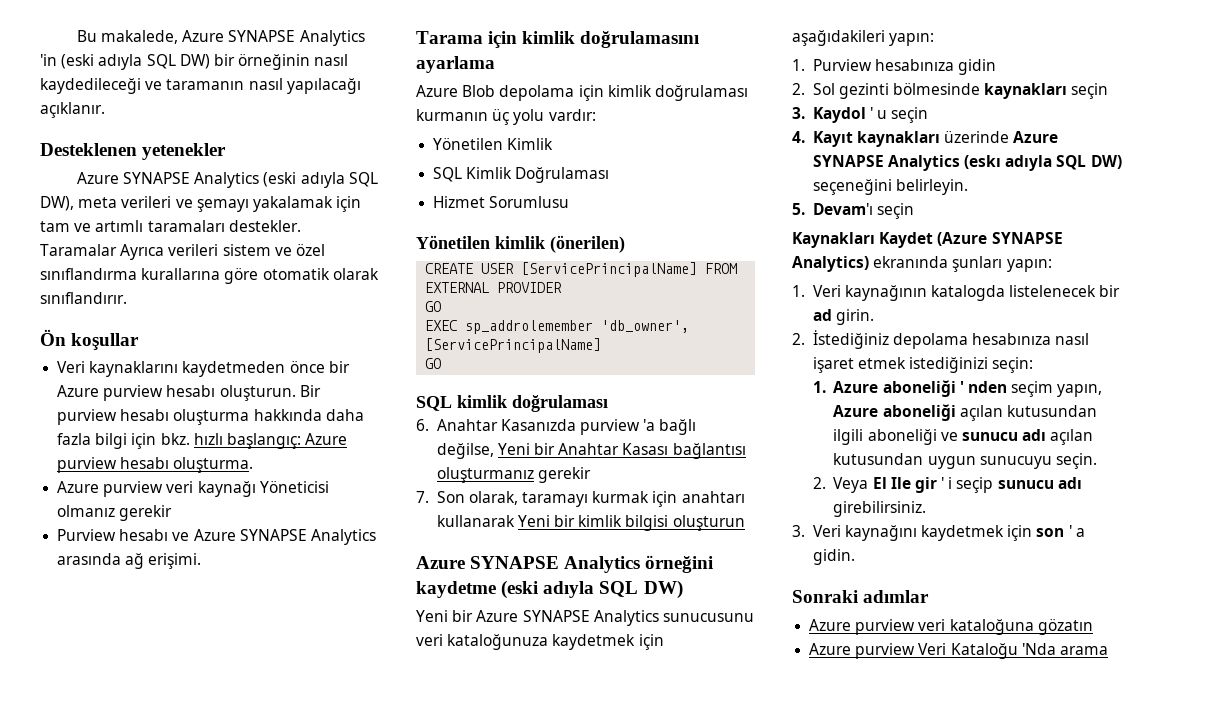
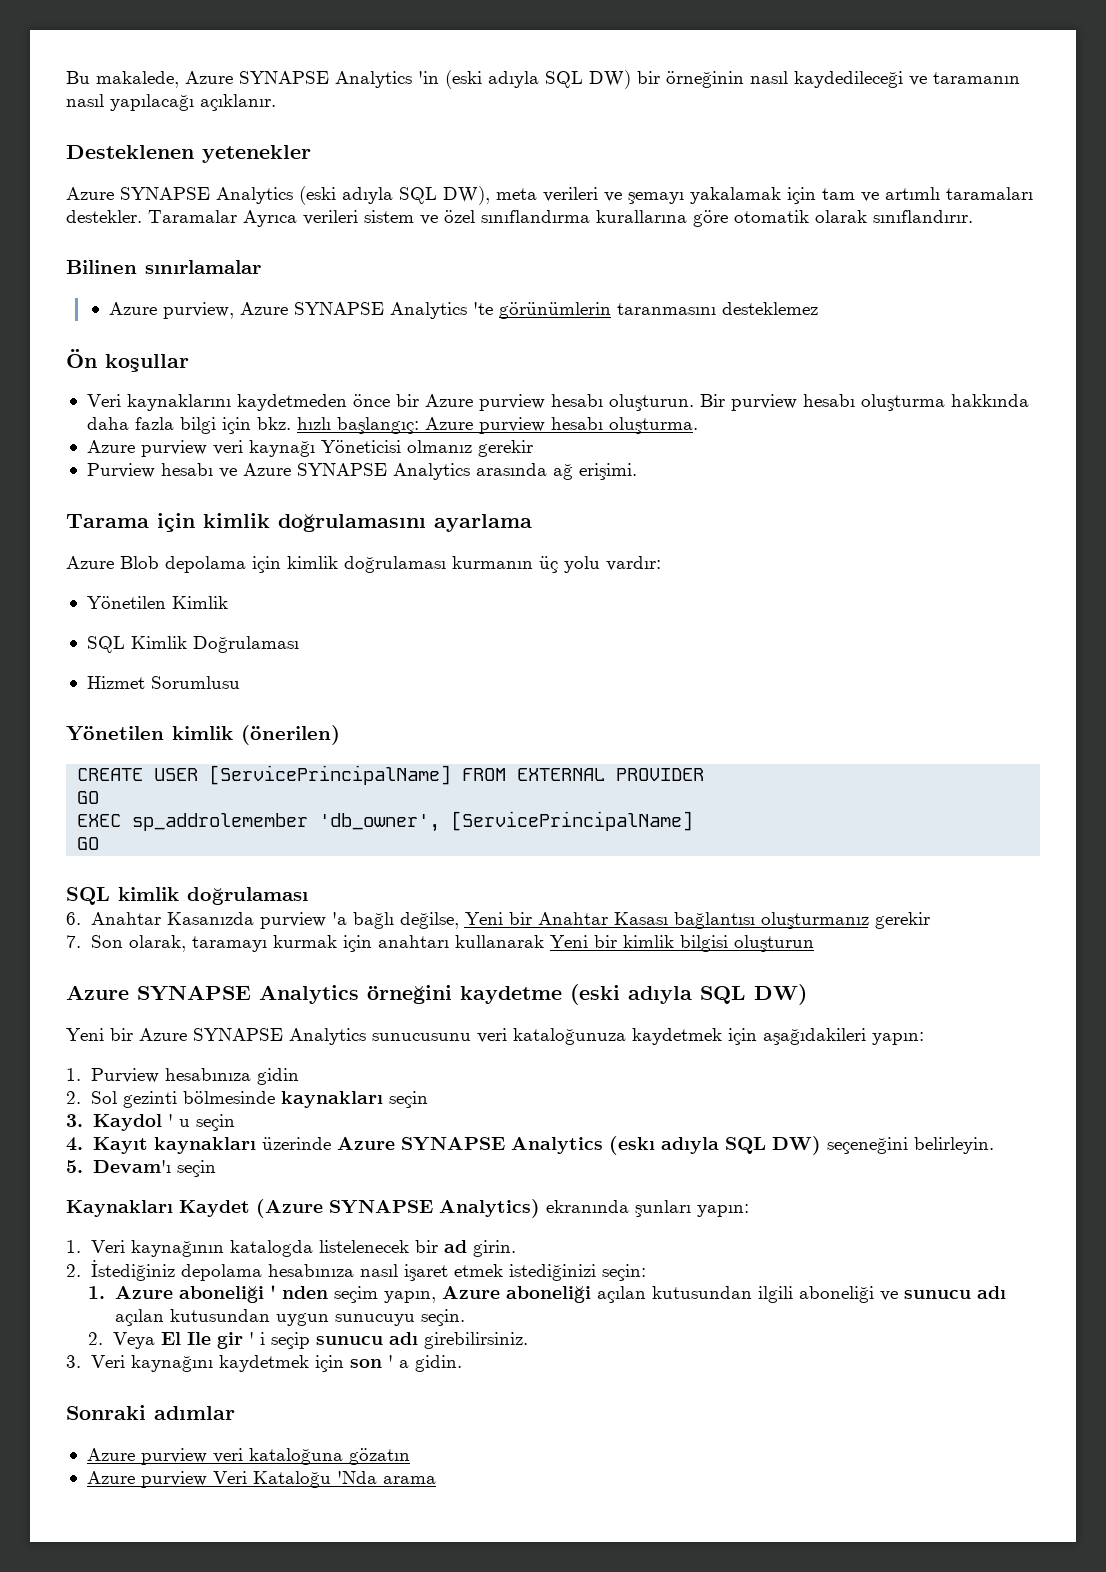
(127, 298) none -> [66,260,261,274] [109,302,819,319] // Bilinen sınırlamalar // Azure purview, Azure SYNAPSE Analytics 'te görünümlerin taranmasını desteklemez

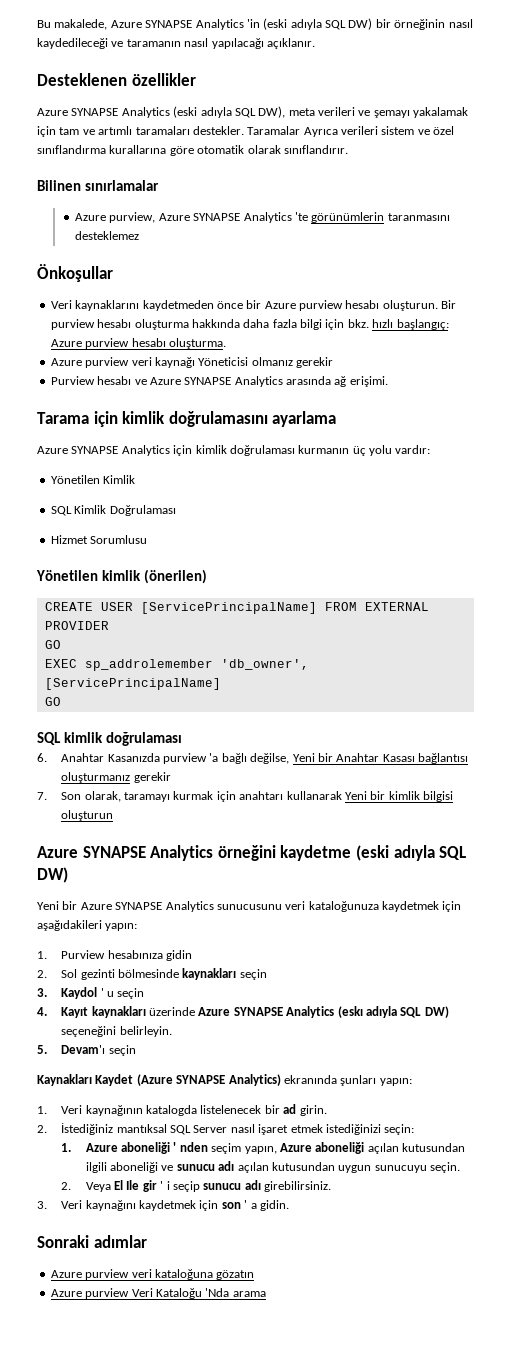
[202,145,311,163] yetenekler -> [131,73,196,86] özellikler
[66,349,189,372] Ön koşullar -> [37,264,113,282] Önkoşullar
[120,556,246,573] Blob depolama -> [71,445,170,456] SYNAPSE Analytics
[180,1264,354,1281] depolama hesabınıza -> [116,1124,228,1135] mantıksal SQL Server

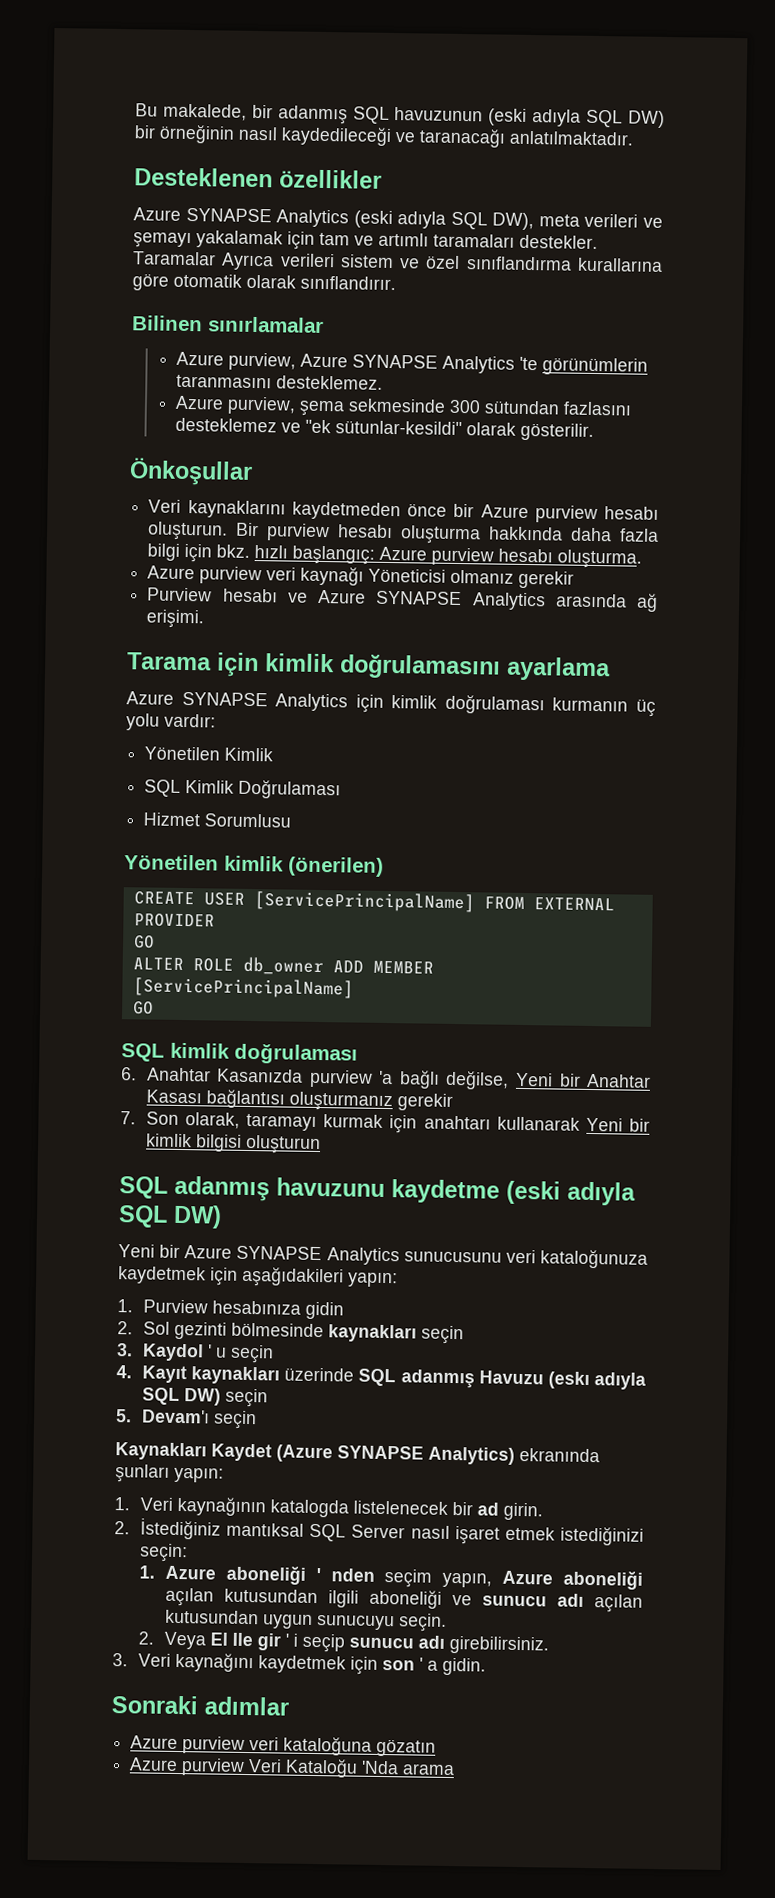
[110,19,260,30] Azure SYNAPSE Analytics 'in -> [251,104,484,125] bir adanmış SQL havuzunun
[126,38,315,49] taramanın nasıl yapılacağı açıklanır. -> [419,128,633,148] taranacağı anlatılmaktadır.
[75,231,140,240] desteklemez -> [276,375,384,390] [175,395,633,417] [175,417,595,441] desteklemez. // Azure purview, şema sekmesinde 300 sütundan fazlasını desteklemez ve "ek sütunlar-kesildi" olarak gösterilir.
[44,659,309,671] EXEC sp_addrolemember 'db_owner', -> [132,956,434,976] ALTER ROLE db_owner ADD MEMBER
[37,845,276,861] Azure SYNAPSE Analytics örneğini -> [119,1175,385,1202] SQL adanmış havuzunu
[198,1006,335,1018] Azure SYNAPSE Analytics -> [358,1368,544,1389] SQL adanmış Havuzu
[61,1026,172,1037] seçeneğini belirleyin. -> [224,1388,268,1408] seçin

